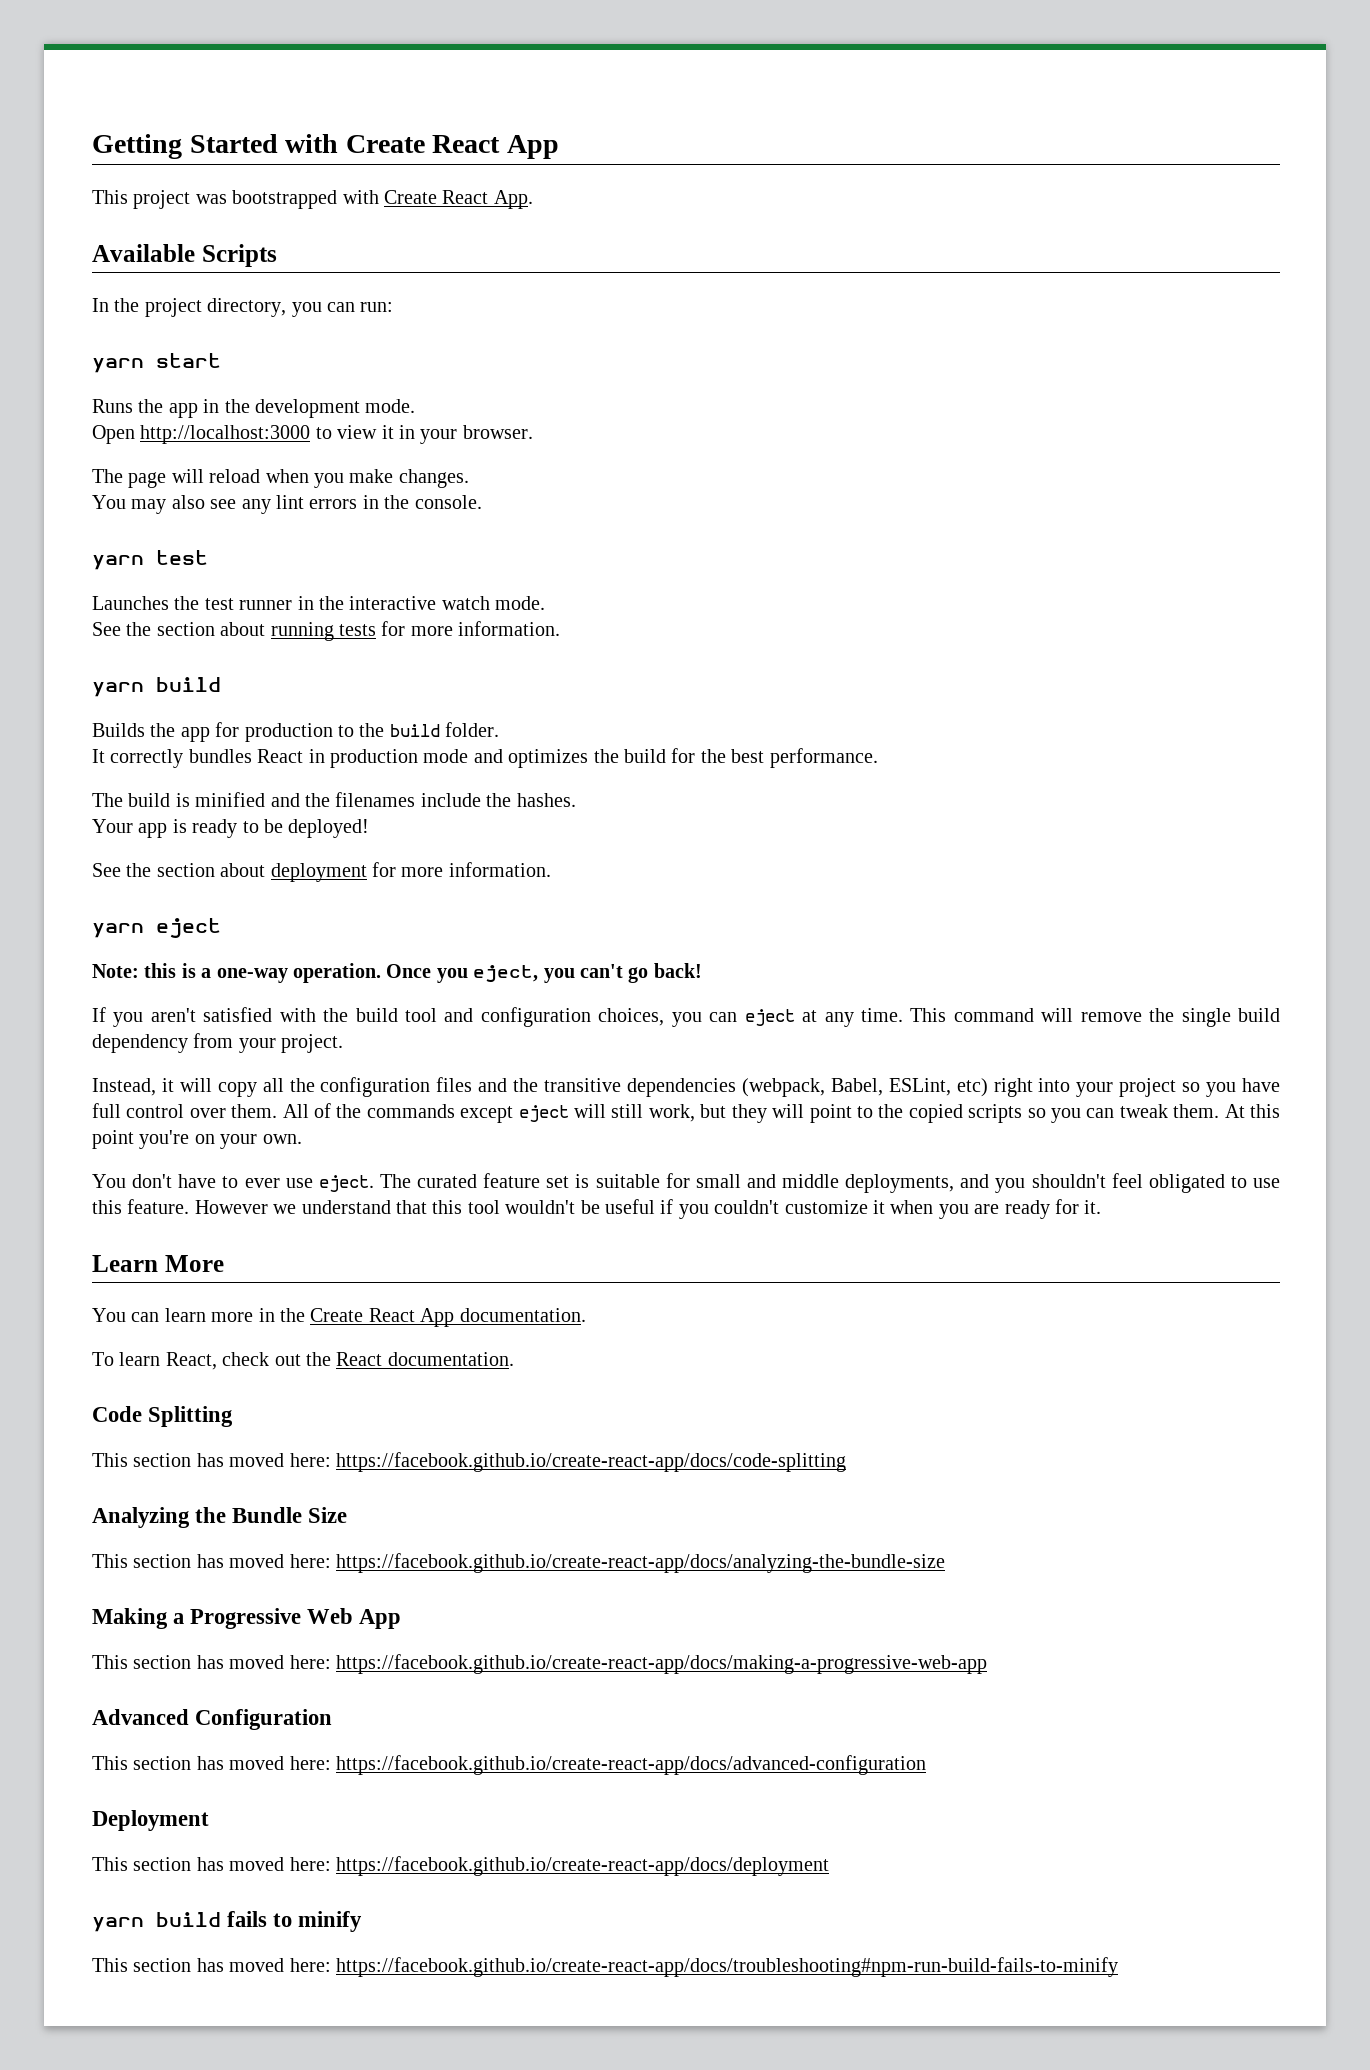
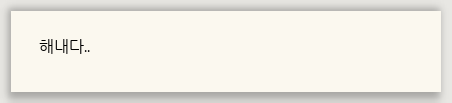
[92,134,559,159] [92,190,533,209] [92,244,277,267] [92,298,394,317] [92,353,221,373] [92,399,416,418] [92,425,533,444] [92,469,469,488] [92,495,482,514] [92,550,208,570] [92,596,546,610] [92,621,561,641] [92,677,221,697] [92,722,500,742] [92,748,878,768] [92,792,576,807] [92,819,370,838] [92,862,551,882] [92,918,221,938] [92,963,702,983] [92,1007,1280,1027] [92,1033,344,1053] [92,1077,1281,1097] [92,1103,1280,1123] [92,1130,302,1149] [92,1173,1280,1193] [92,1199,1102,1219] [92,1255,224,1272] [92,1308,586,1327] [92,1352,514,1370] [92,1406,234,1427] [92,1452,846,1472] [92,1507,348,1528] [92,1553,945,1573] [92,1608,402,1629] [92,1654,987,1674] [92,1709,333,1730] [92,1755,926,1775] [92,1810,209,1831] [92,1856,829,1876] [92,1911,363,1932] [92,1957,1118,1977] Getting Started with Create React App // This project was bootstrapped with Create React App. // Available Scripts // In the project directory, you can run: // yarn start // Runs the app in the development mode. // Open http://localhost:3000 to view it in your browser. // The page will reload when you make changes. // You may also see any lint errors in the console. // yarn test // Launches the test runner in the interactive watch mode. // See the section about running tests for more information. // yarn build // Builds the app for production to the build folder. // It correctly bundles React in production mode and optimizes the build for the best performance. // The build is minified and the filenames include the hashes. // Your app is ready to be deployed! // See the section about deployment for more information. // yarn eject // Note: this is a one-way operation. Once you eject, you can't go back! // If you aren't satisfied with the build tool and configuration choices, you can eject at any time. This command will remove the single build dependency from your project. // Instead, it will copy all the configuration files and the transitive dependencies (webpack, Babel, ESLint, etc) right into your project so you have full control over them. All of the commands except eject will still work, but they will point to the copied scripts so you can tweak them. At this point you're on your own. // You don't have to ever use eject. The curated feature set is suitable for small and middle deployments, and you shouldn't feel obligated to use this feature. However we understand that this tool wouldn't be useful if you couldn't customize it when you are ready for it. // Learn More // You can learn more in the Create React App documentation. // To learn React, check out the React documentation. // Code Splitting // This section has moved here: https://facebook.github.io/create-react-app/docs/code-splitting // Analyzing the Bundle Size // This section has moved here: https://facebook.github.io/create-react-app/docs/analyzing-the-bundle-size // Making a Progressive Web App // This section has moved here: https://facebook.github.io/create-react-app/docs/making-a-progressive-web-app // Advanced Configuration // This section has moved here: https://facebook.github.io/create-react-app/docs/advanced-configuration // Deployment // This section has moved here: https://facebook.github.io/create-react-app/docs/deployment // yarn build fails to minify // This section has moved here: https://facebook.github.io/create-react-app/docs/troubleshooting#npm-run-build-fails-to-minify -> [39,39,90,54] 해내다..

